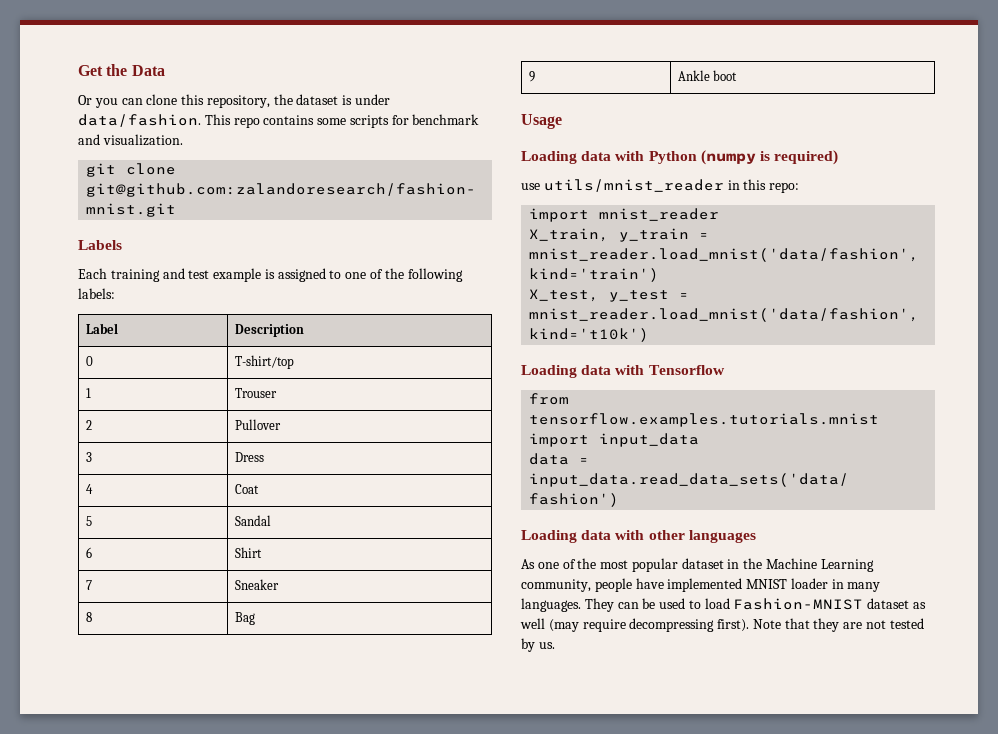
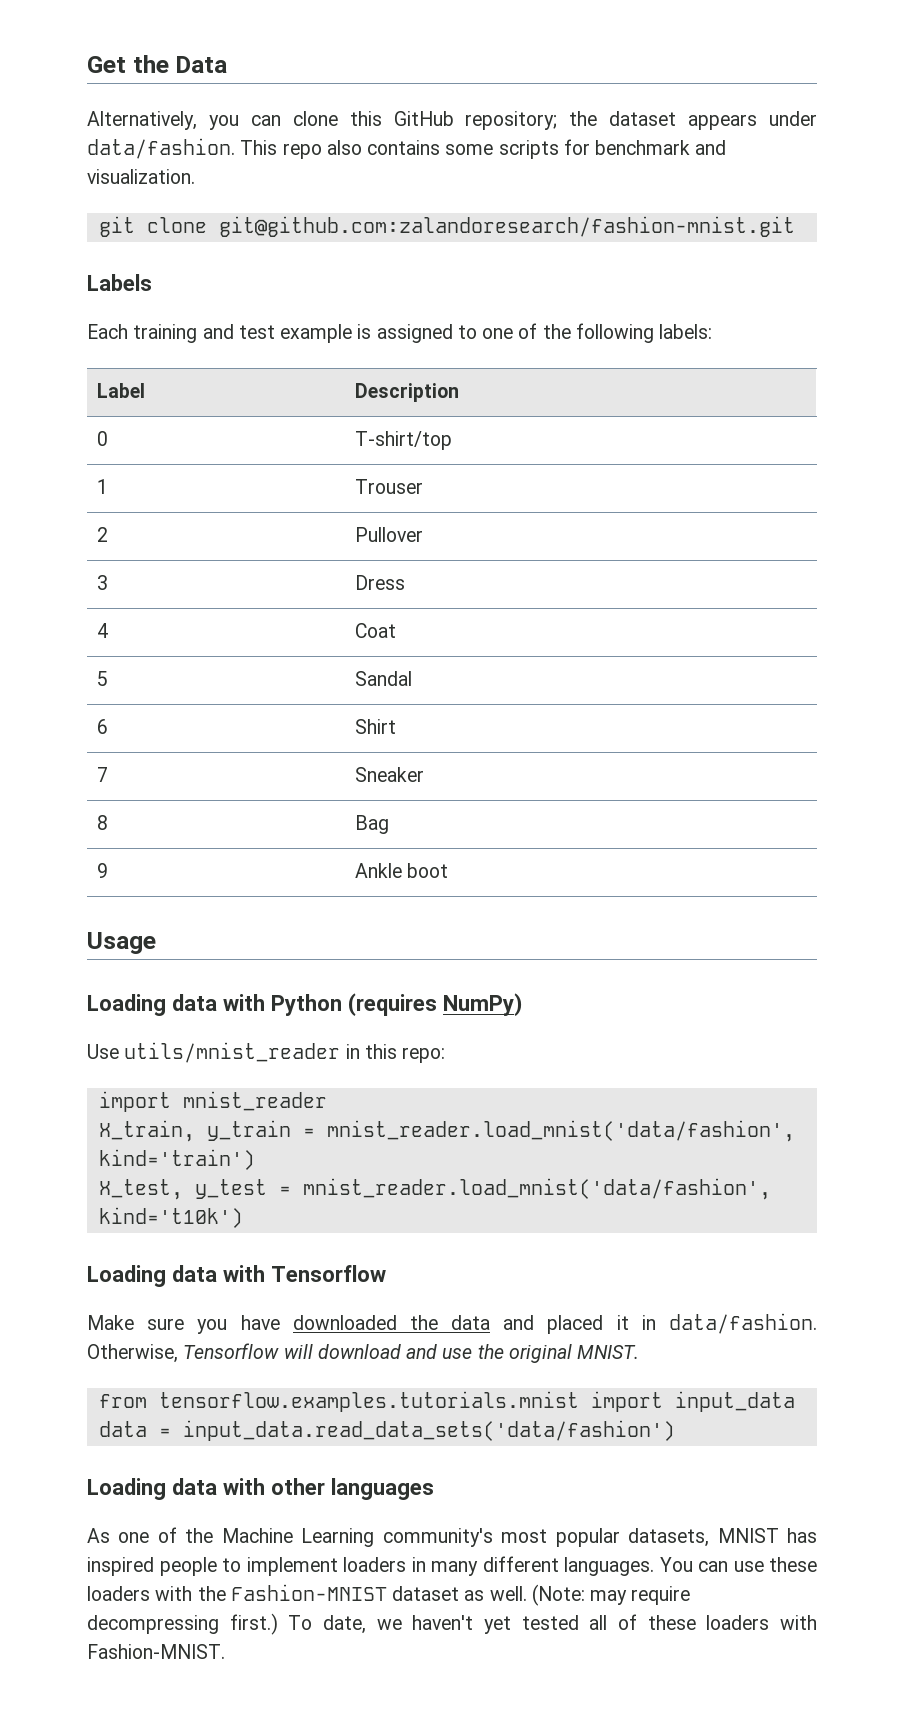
[78,95,92,105] Or -> [87,111,197,130] Alternatively,
[206,95,270,108] repository, -> [393,111,558,130] GitHub repository;
[342,95,353,105] is -> [688,114,758,130] appears
(260, 122) none -> [326,140,362,155] also
[700,150,839,165] [521,183,540,190] (numpy is required) // use -> [347,993,522,1016] [87,1044,119,1059] (requires NumPy) // Use
(725, 370) none -> [87,1313,818,1334] [87,1343,640,1363] // Make sure you have downloaded the data and placed it in data/fashion. Otherwise, Tensorflow will download and use the original MNIST.
[600,558,874,572] [521,578,881,592] [521,598,927,612] [520,618,924,632] [521,638,555,652] most popular dataset in the Machine Learning community, people have implemented MNIST loader in many languages. They can be used to load Fashion-MNIST dataset as well (may require decompressing first). Note that they are not tested by us. -> [221,1528,818,1547] [87,1556,817,1576] [87,1584,691,1606] [87,1613,817,1635] [87,1644,225,1659] Machine Learning community's most popular datasets, MNIST has inspired people to implement loaders in many different languages. You can use these loaders with the Fashion-MNIST dataset as well. (Note: may require decompressing first.) To date, we haven't yet tested all of these loaders with Fashion-MNIST.

